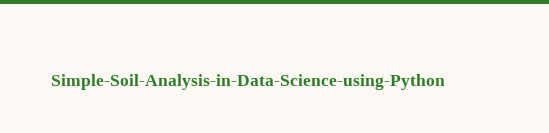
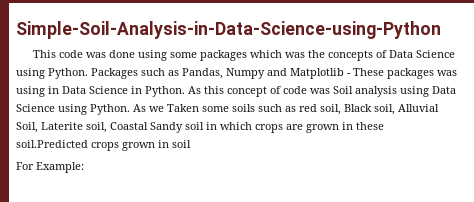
(445, 82) none -> [32,50,455,61] [16,68,457,79] [16,86,456,97] [16,104,439,115] [16,122,384,133] [16,140,191,151] [16,162,84,173] // This code was done using some packages which was the concepts of Data Science using Python. Packages such as Pandas, Numpy and Matplotlib - These packages was using in Data Science in Python. As this concept of code was Soil analysis using Data Science using Python. As we Taken some soils such as red soil, Black soil, Alluvial Soil, Laterite soil, Coastal Sandy soil in which crops are grown in these soil.Predicted crops grown in soil // For Example:

